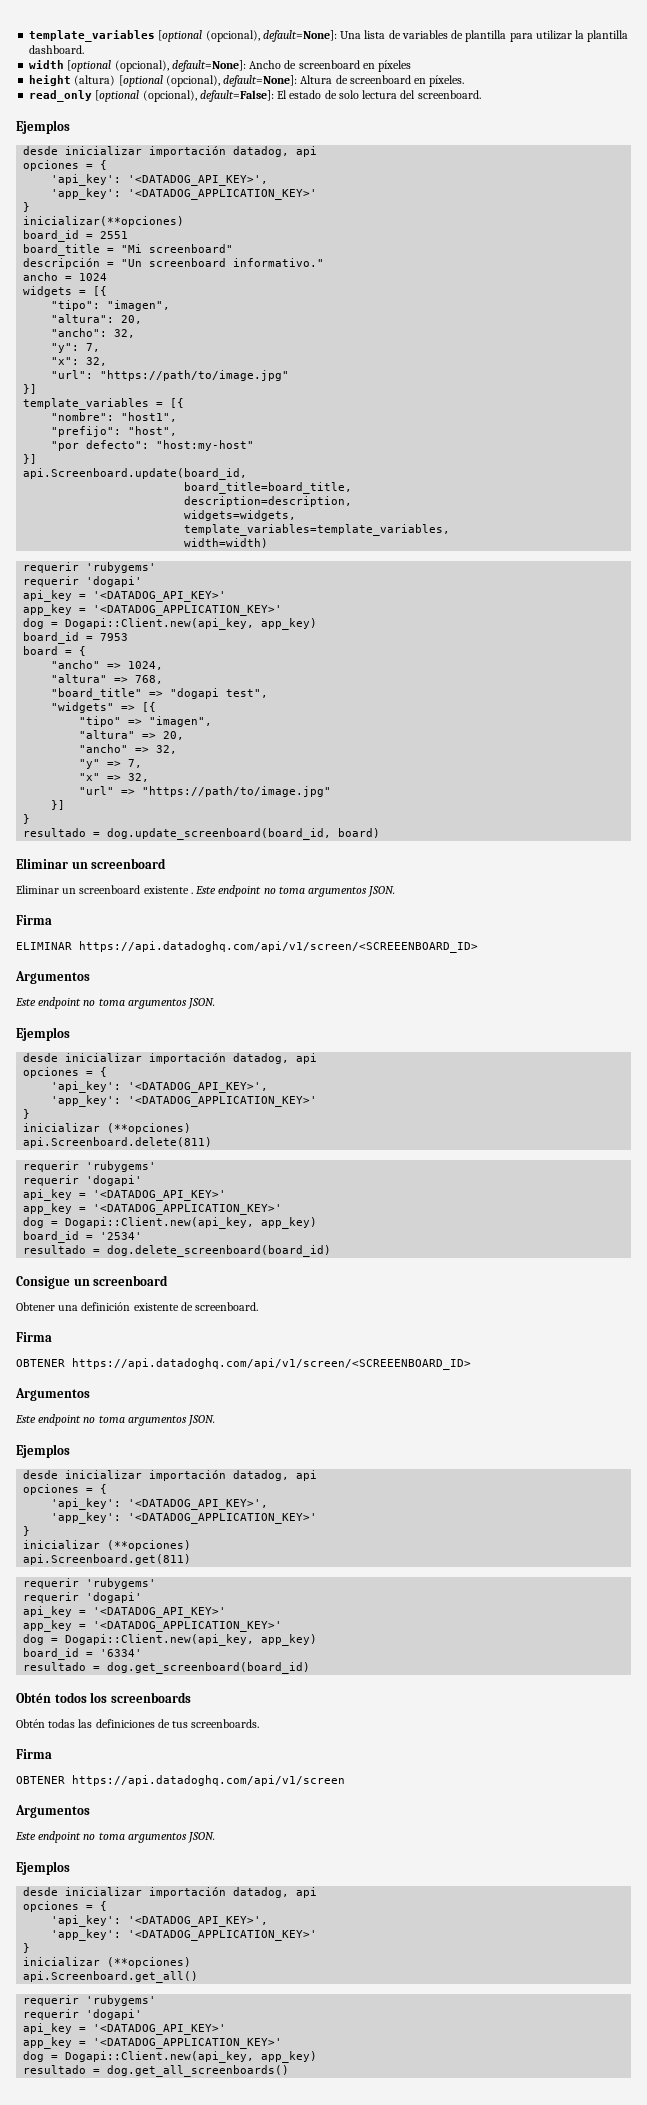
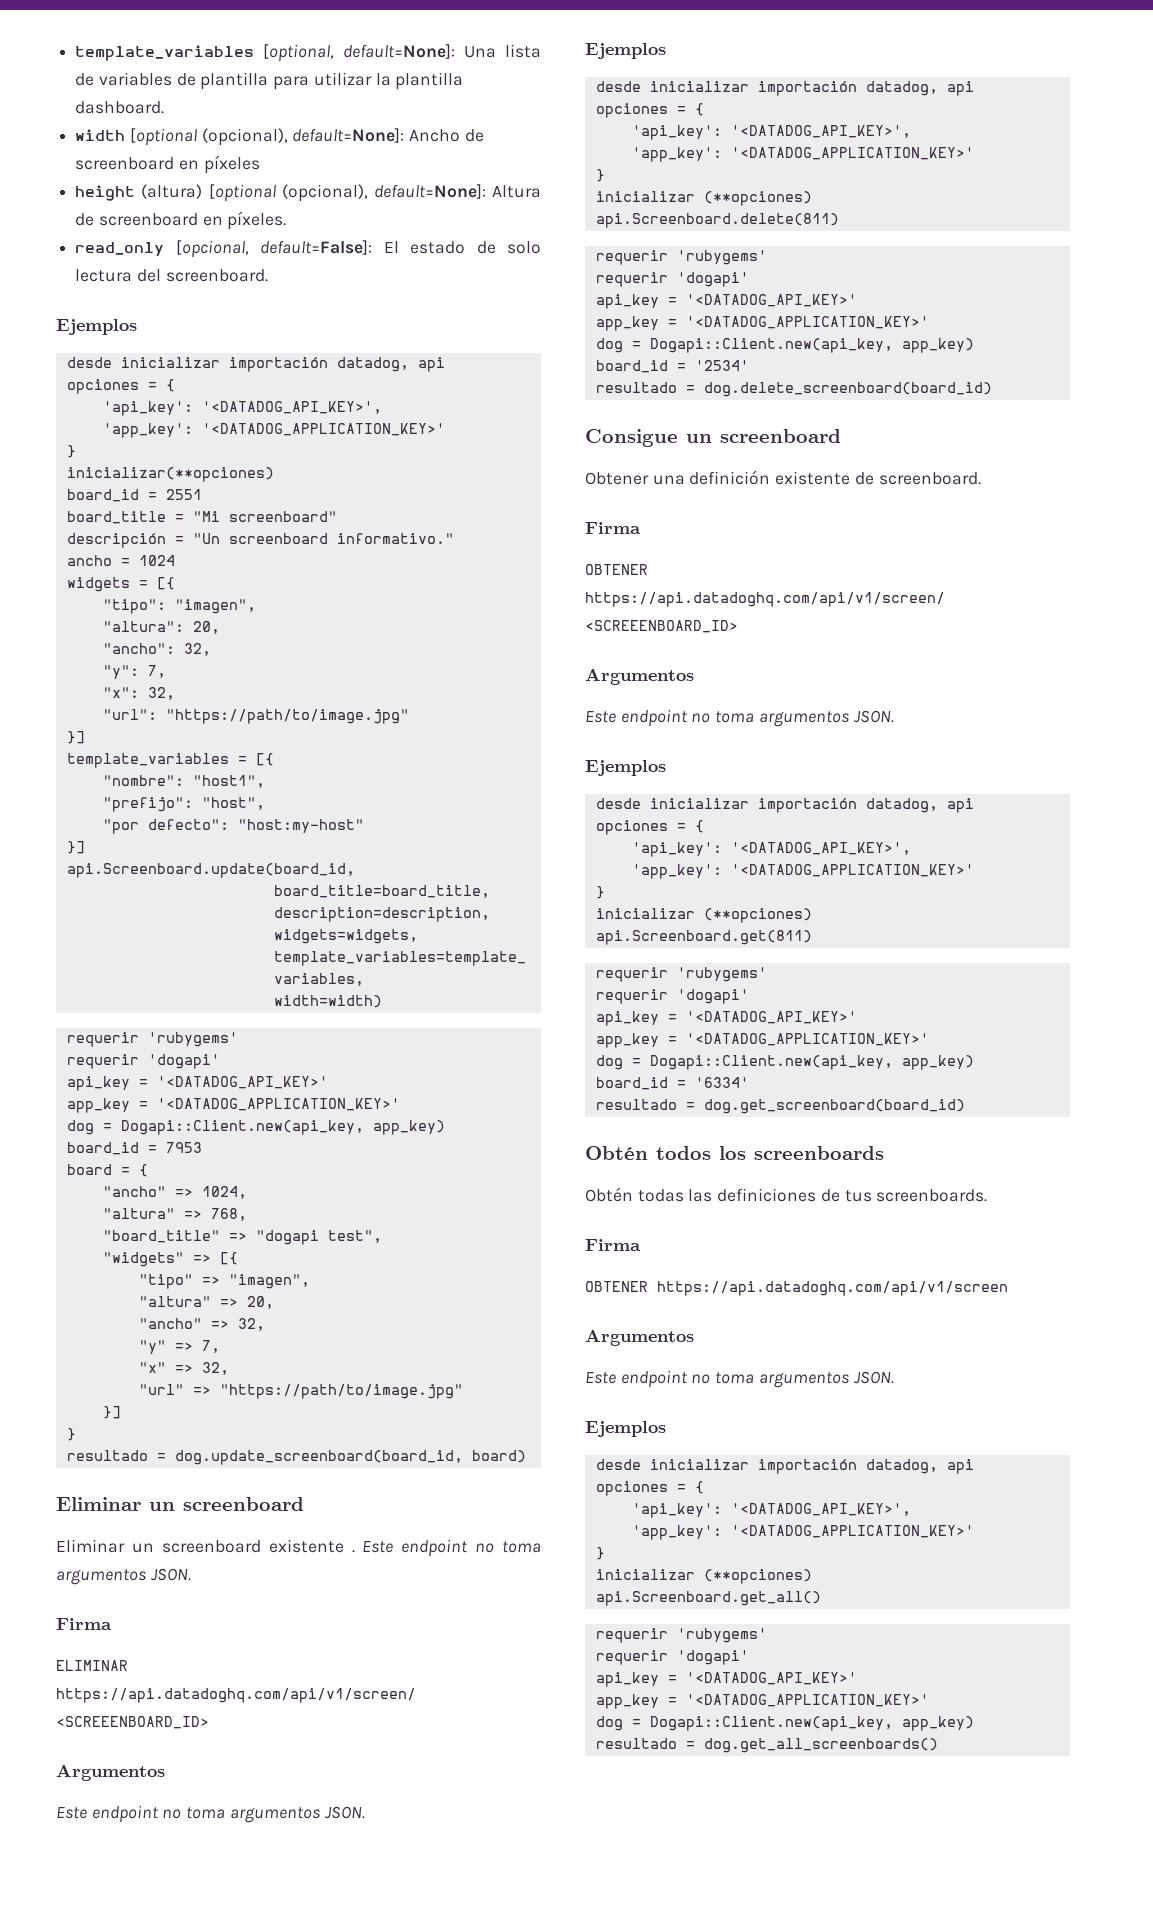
[29,30,260,42] template_variables [optional (opcional), -> [75,44,335,62] template_variables [optional,
[95,90,197,102] [optional (opcional), -> [175,240,249,258] [opcional,

